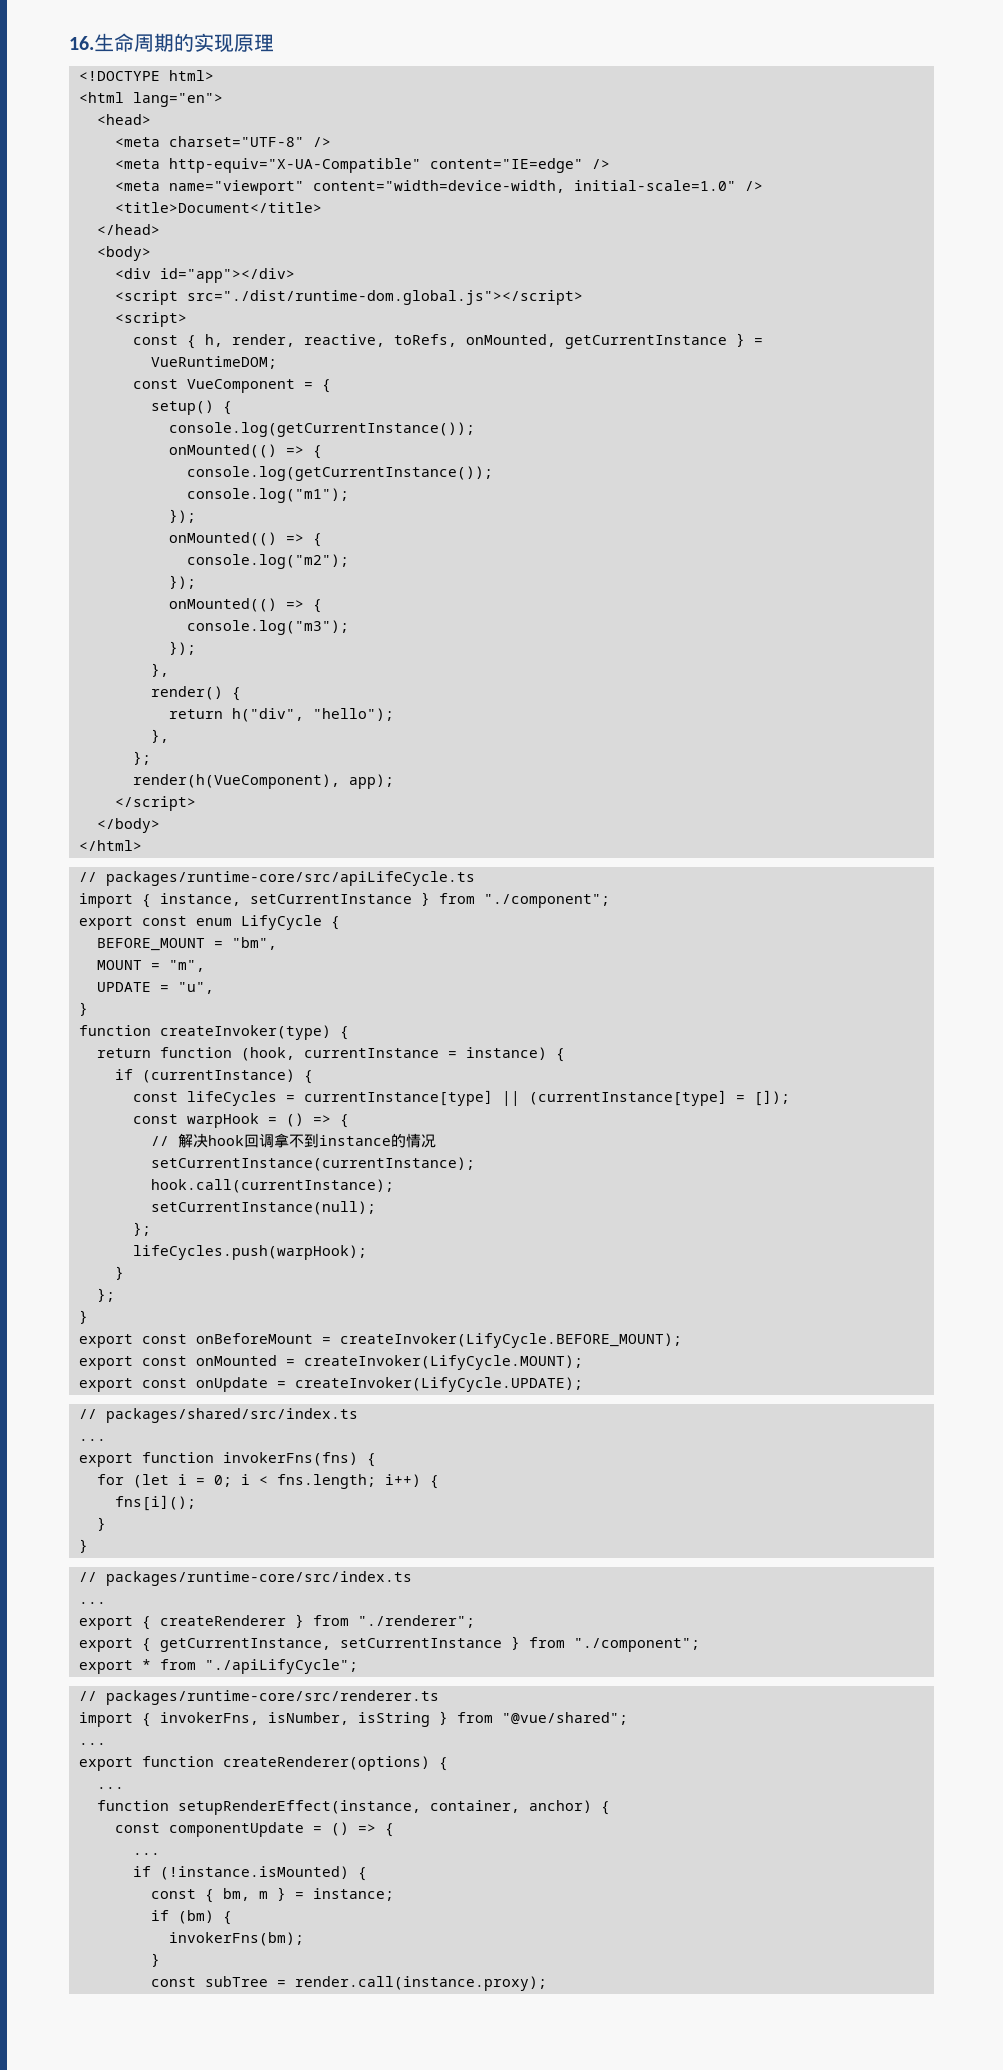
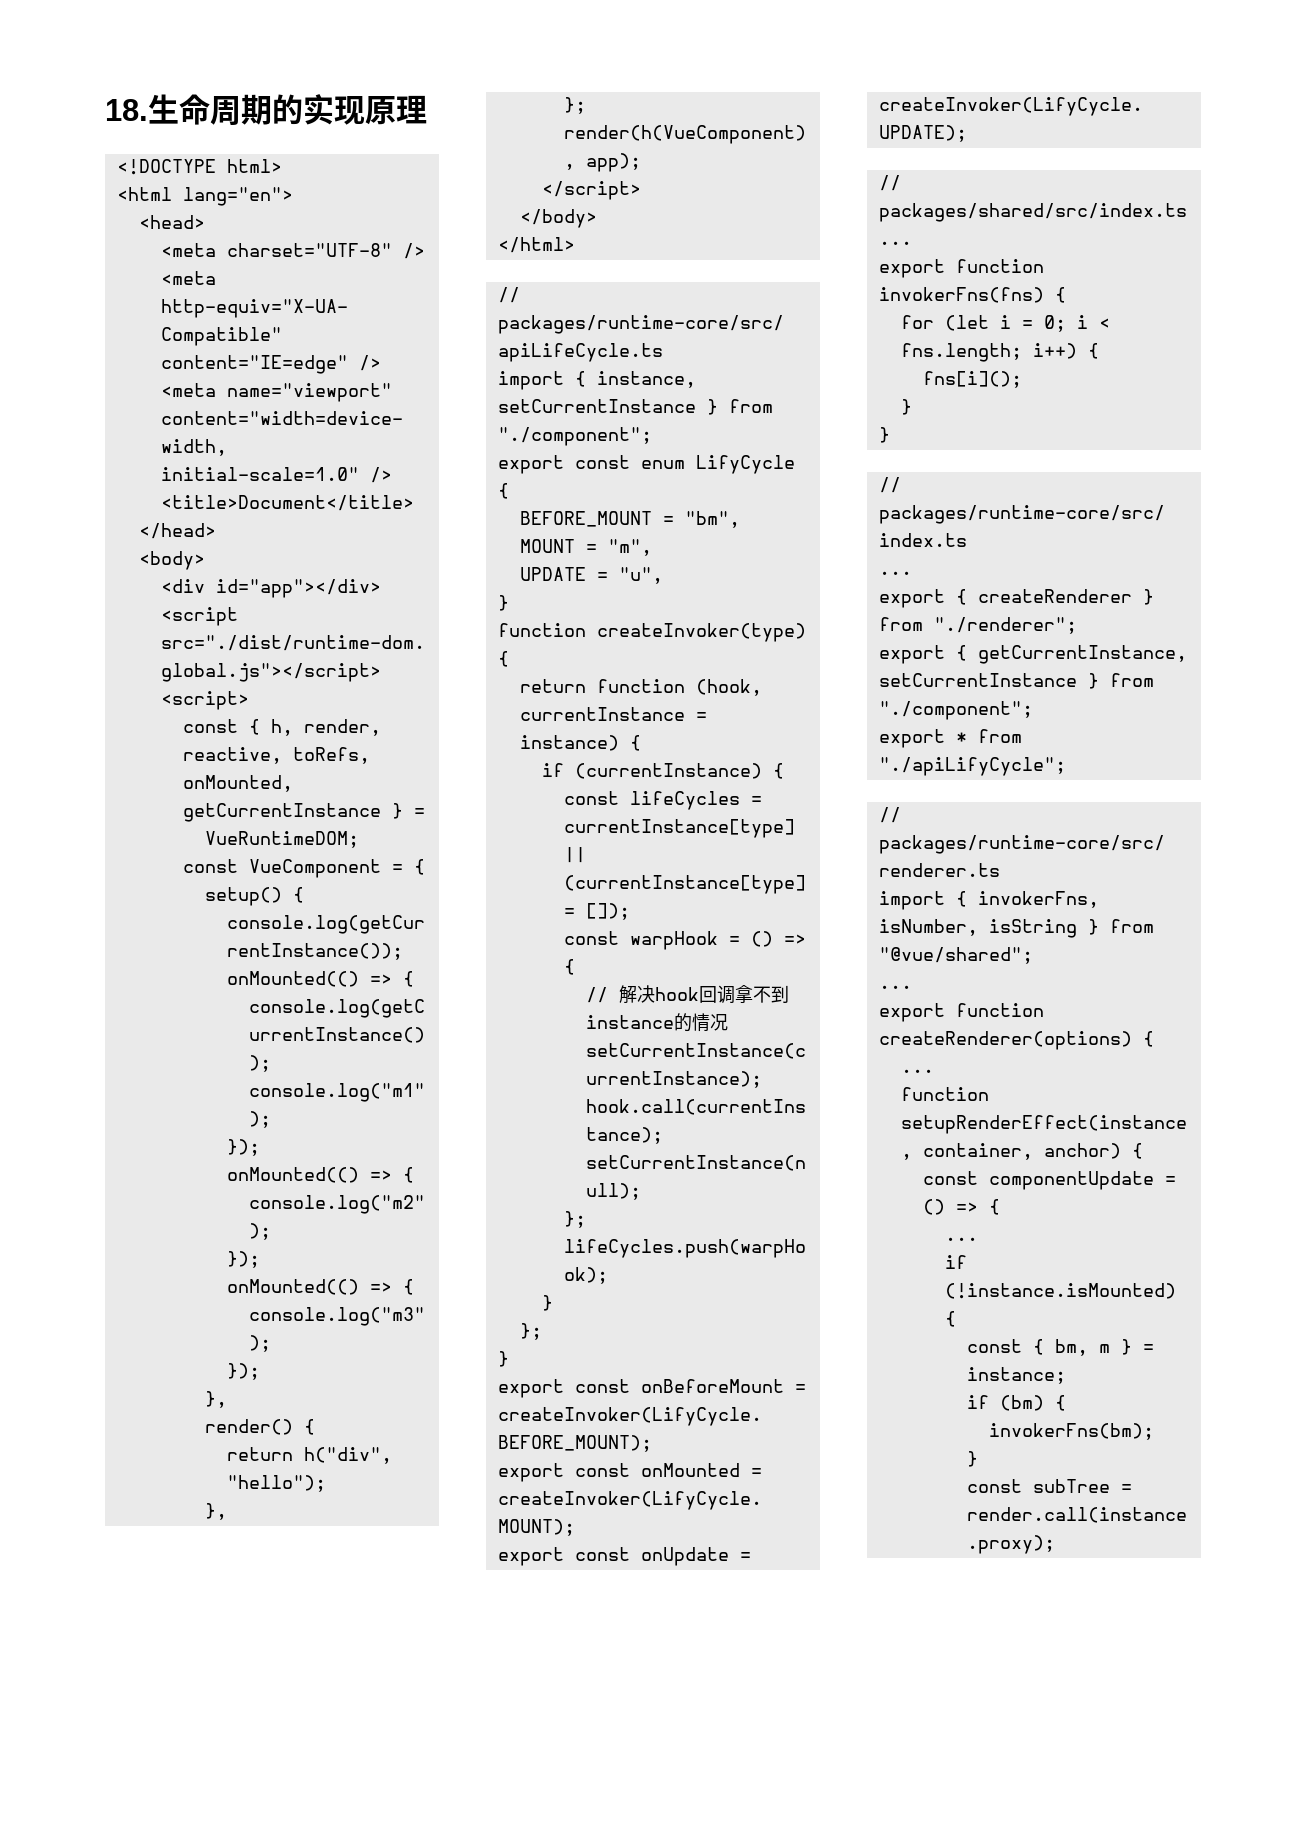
[69,36,94,50] 16. -> [105,99,148,121] 18.

